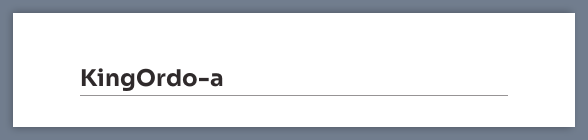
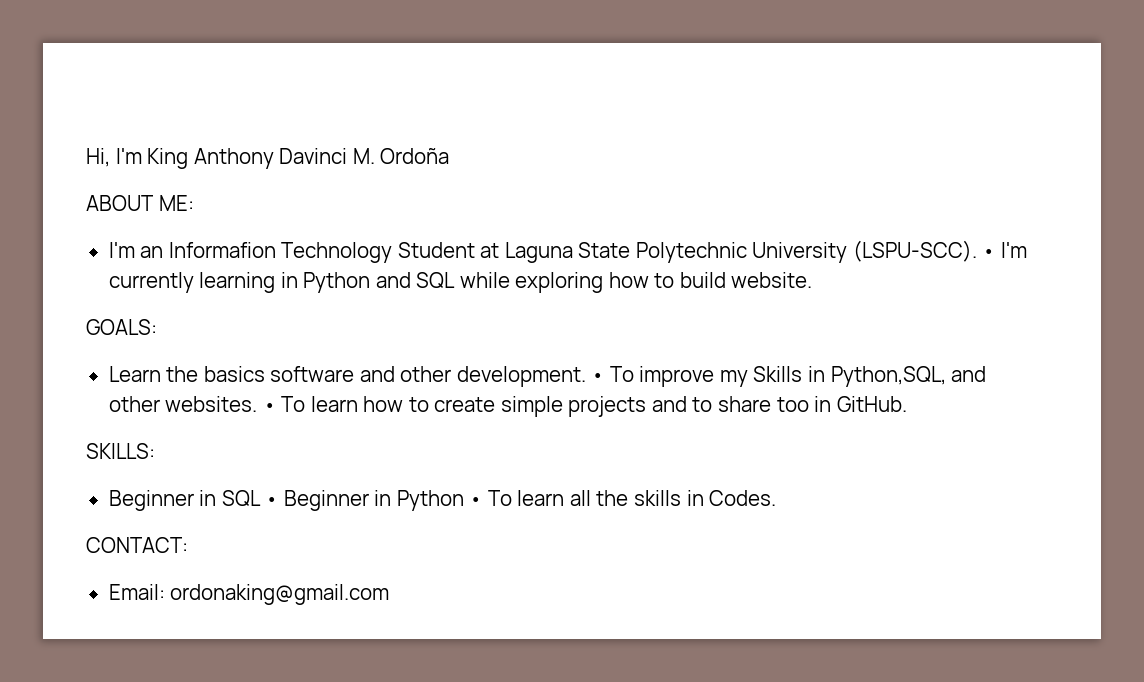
[80,68,224,92] KingOrdo-a -> [86,148,450,169] [86,195,194,211] [108,240,1027,263] [108,272,813,293] [86,319,157,335] [108,366,987,387] [108,396,907,417] [86,443,155,459] [108,490,777,511] [86,537,188,553] [108,584,390,605] Hi, I'm King Anthony Davinci M. Ordoña // ABOUT ME: // I'm an Informafion Technology Student at Laguna State Polytechnic University (LSPU-SCC). • I'm currently learning in Python and SQL while exploring how to build website. // GOALS: // Learn the basics software and other development. • To improve my Skills in Python,SQL, and other websites. • To learn how to create simple projects and to share too in GitHub. // SKILLS: // Beginner in SQL • Beginner in Python • To learn all the skills in Codes. // CONTACT: // Email: ordonaking@gmail.com

